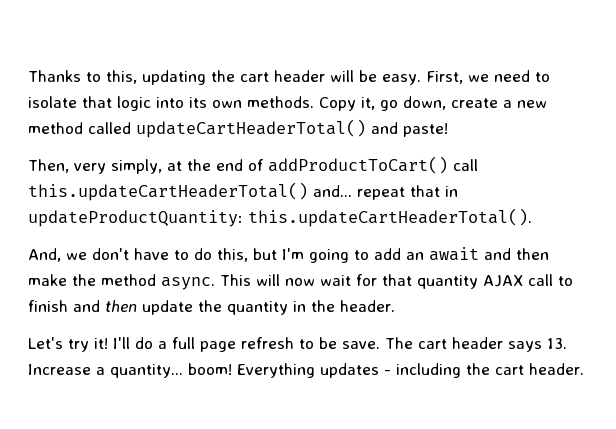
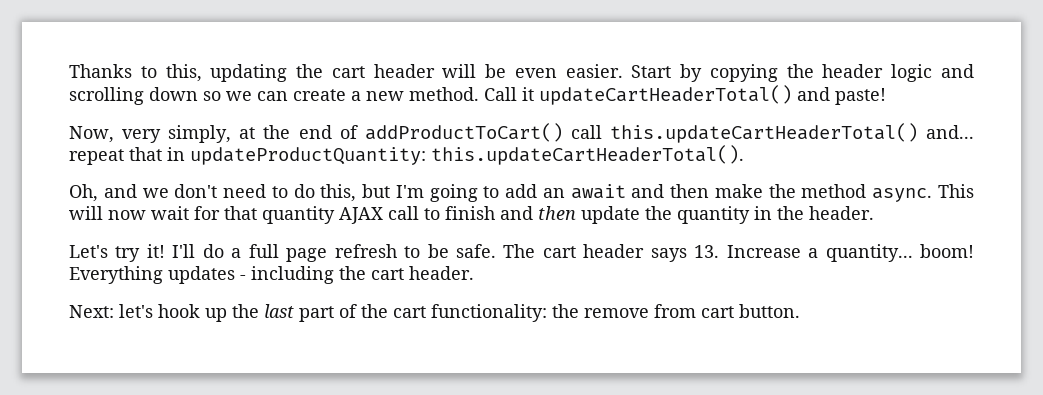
[382,70,550,85] [28,96,547,111] [28,122,131,134] easy. First, we need to isolate that logic into its own methods. Copy it, go down, create a new method called -> [514,64,974,82] [69,87,534,105] even easier. Start by copying the header logic and scrolling down so we can create a new method. Call it
[28,159,69,173] Then, -> [69,126,114,143] Now,
[28,248,61,262] And, -> [69,184,137,202] Oh, and
[134,248,169,260] have -> [223,184,267,198] need
[342,341,380,349] save. -> [455,244,496,258] safe.
(584, 369) none -> [69,304,800,322] // Next: let's hook up the last part of the cart functionality: the remove from cart button.

